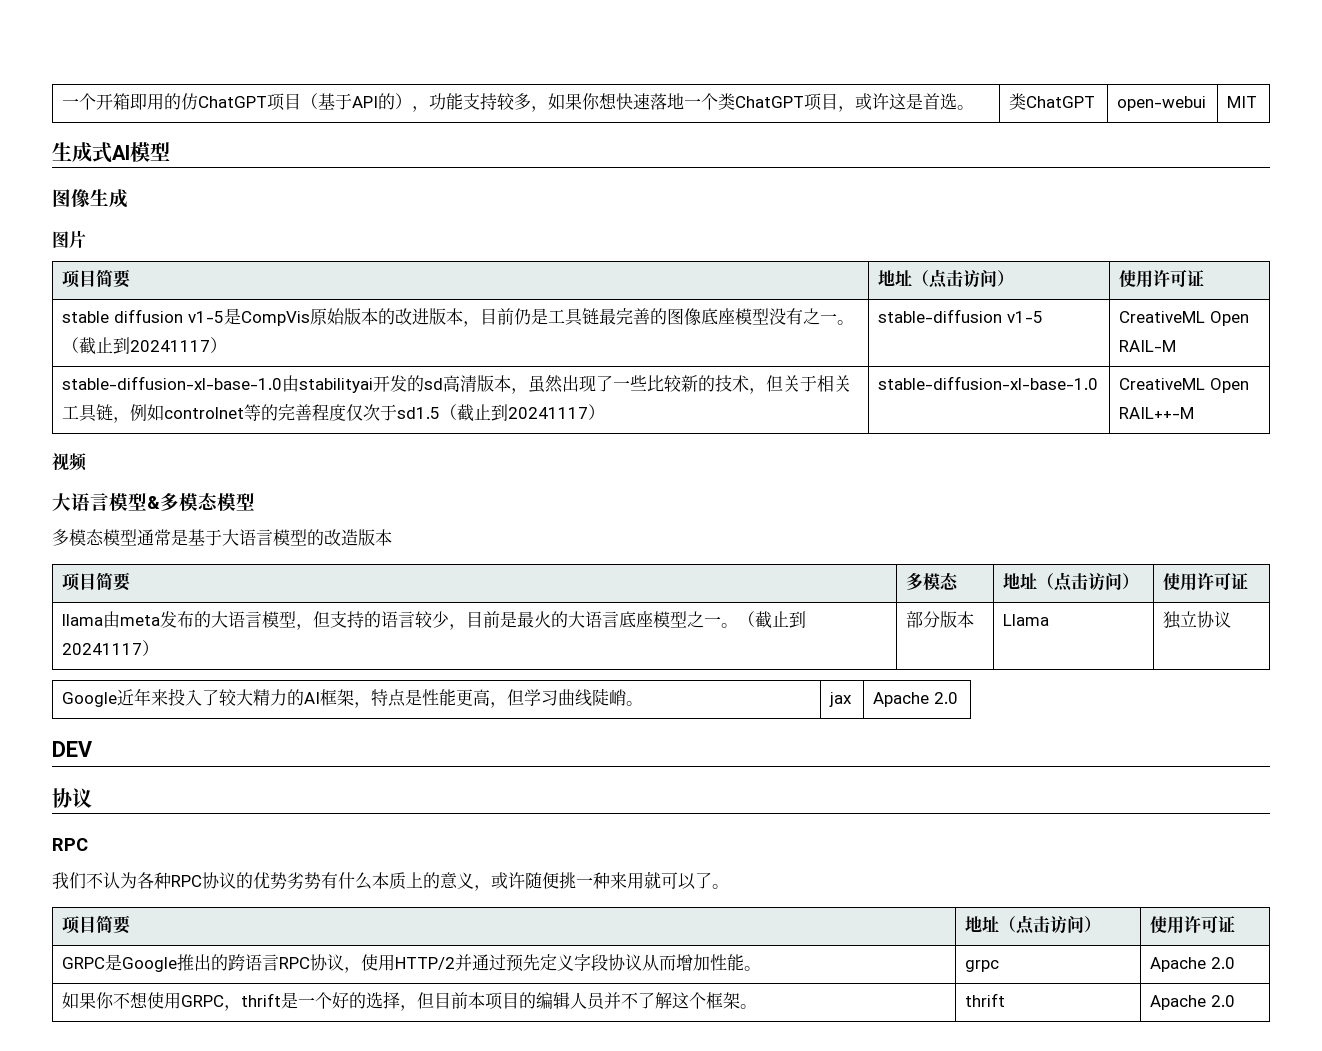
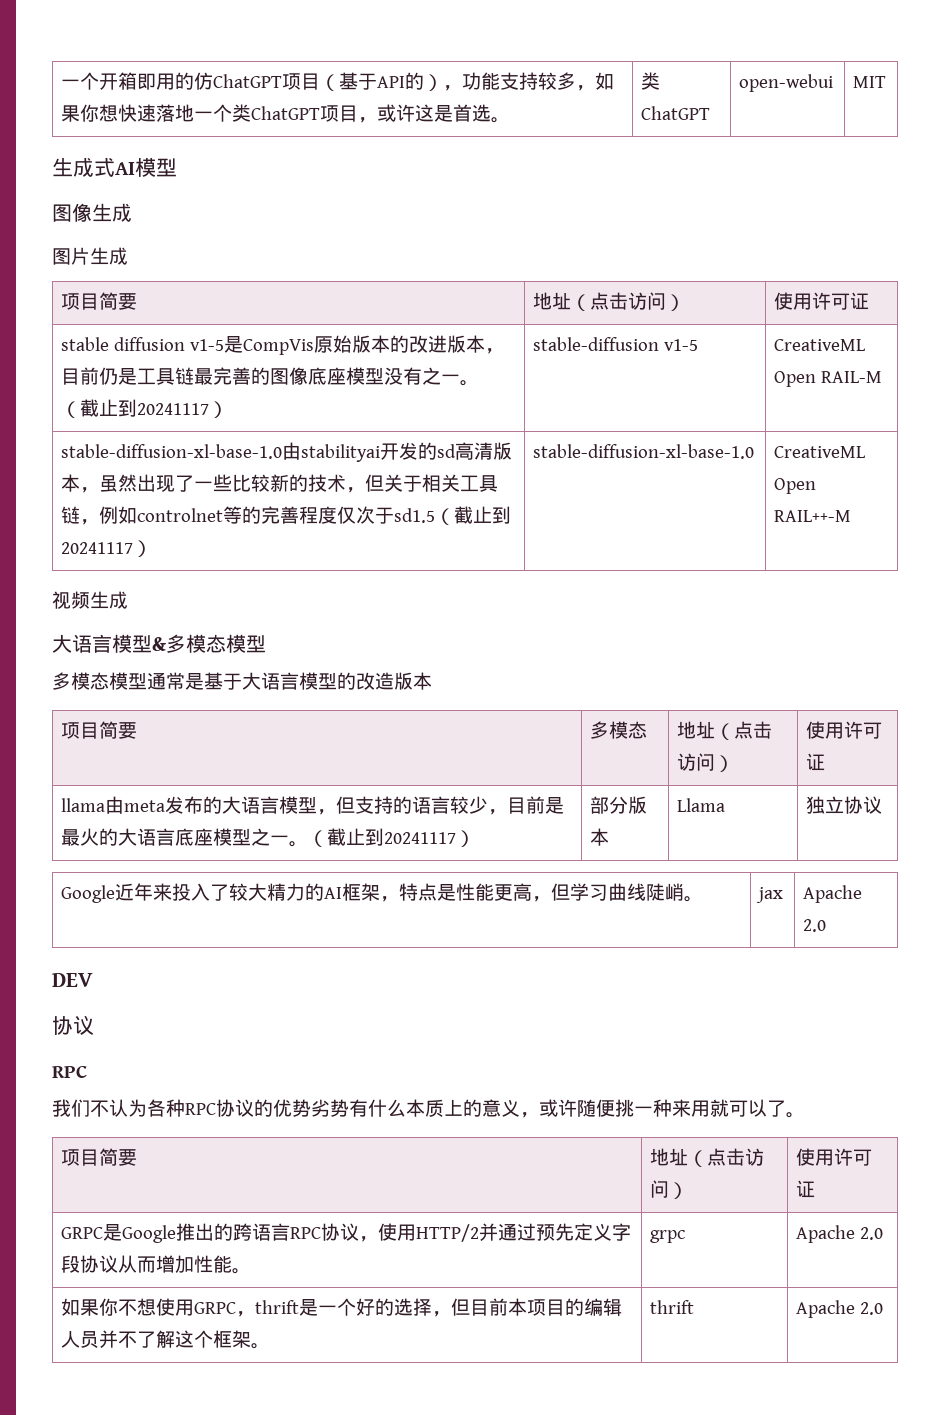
(86, 239) none -> [90,247,128,265] 生成
(87, 462) none -> [90,591,128,609] 生成

